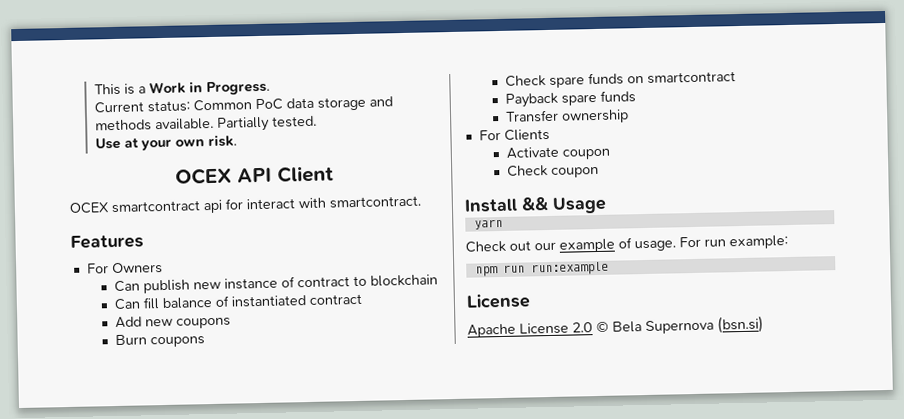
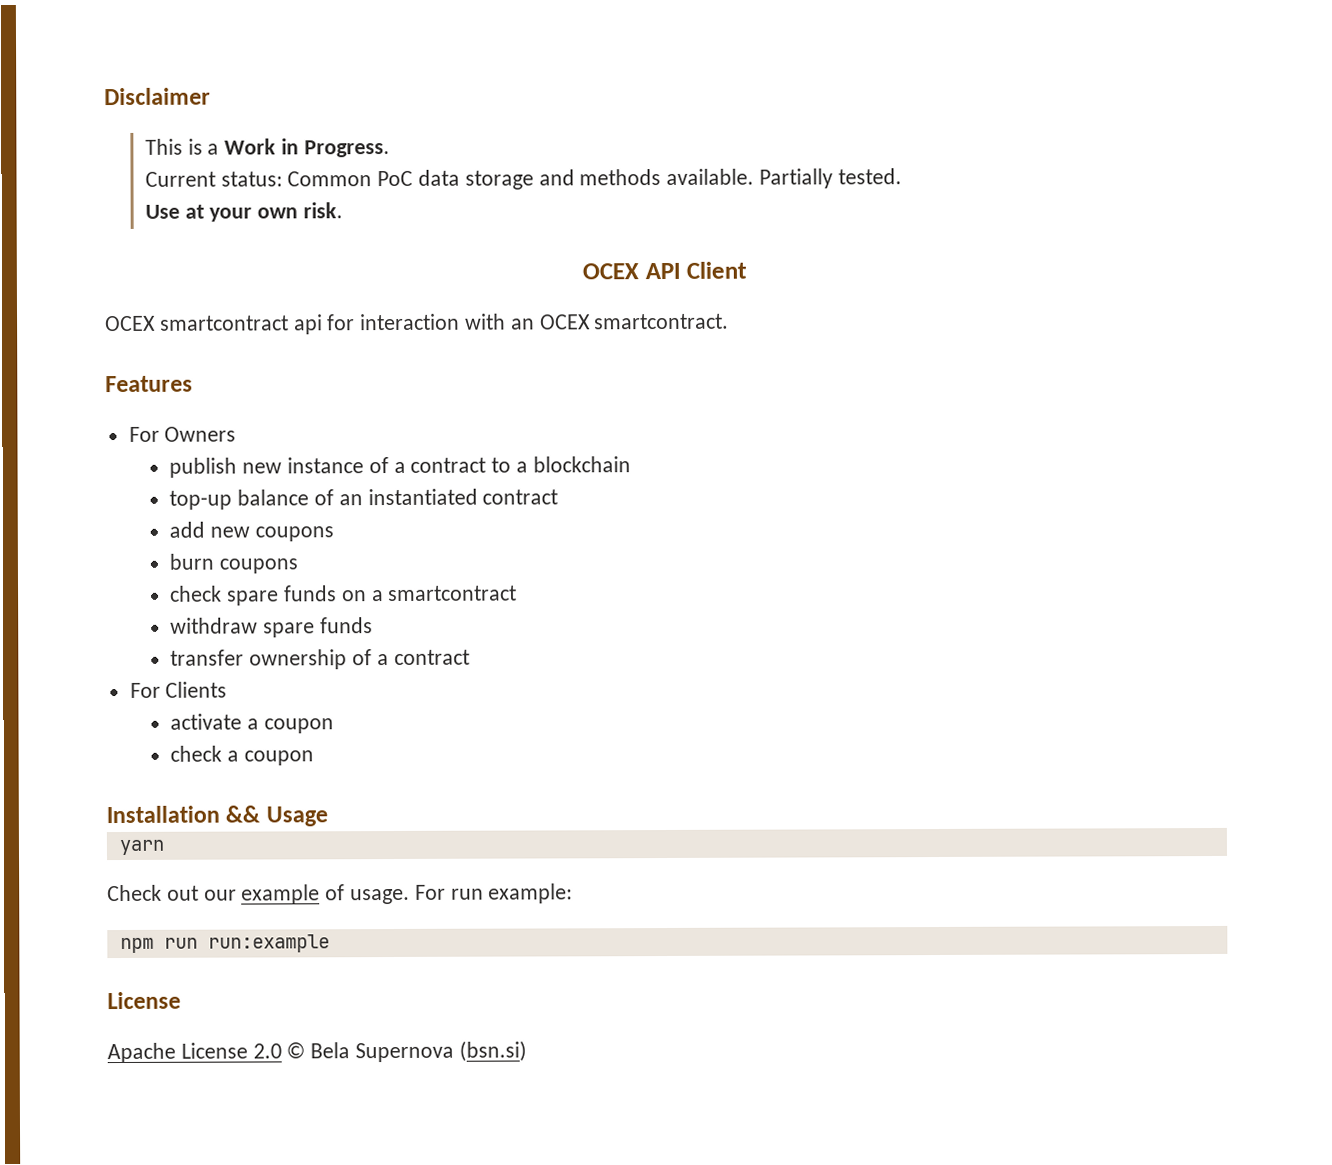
(94, 89) none -> [104,87,211,106] Disclaimer //
[246,197,326,210] interact with -> [360,313,591,331] interaction with an OCEX
[114,280,141,293] Can -> (237, 434) none
(296, 282) none -> [393,461,406,473] a
(368, 281) none -> [515,461,528,473] a
[114,297,161,311] Can fill -> [169,490,233,510] top-up
(230, 301) none -> [338,494,363,506] an
[115,316,143,329] Add -> [169,521,206,538] add
[115,334,206,348] [505,75,547,87] Burn coupons // Check -> [169,553,299,574] [170,585,223,602] burn coupons // check
(645, 79) none -> [371,590,384,602] a
[505,92,559,108] Payback -> [170,617,259,634] withdraw
[505,109,560,123] Transfer -> [170,649,245,666] transfer
(630, 116) none -> [351,649,470,666] of a contract
[506,146,611,160] [507,164,600,178] [464,198,518,213] Activate coupon // Check coupon // Install -> [170,713,334,734] [170,745,314,766] [106,805,220,824] activate a coupon // сheck a coupon // Installation

